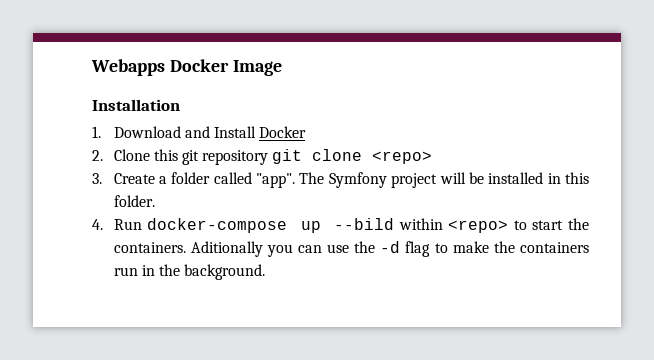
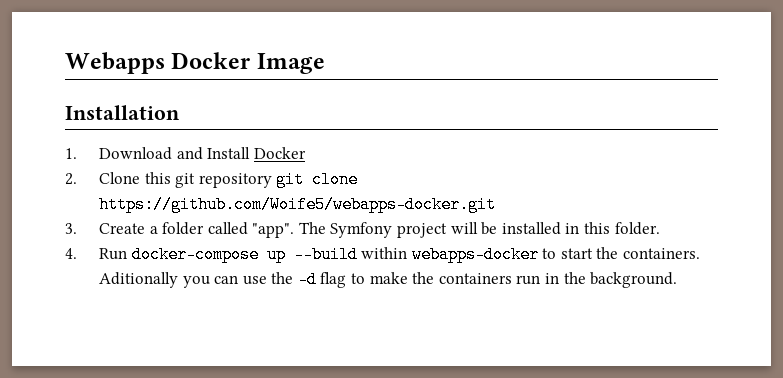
[372,151,433,164] <repo> -> [98,196,496,213] https://github.com/Woife5/webapps-docker.git
[333,218,509,233] --bild within <repo> -> [293,246,539,263] --build within webapps-docker

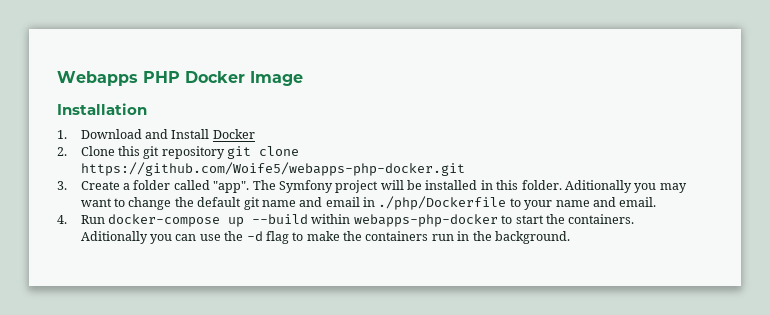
(165, 63) none -> [143,71,180,83] PHP
[98,196,496,213] https://github.com/Woife5/webapps-docker.git -> [80,162,465,176] https://github.com/Woife5/webapps-php-docker.git
(660, 228) none -> [564,180,687,193] [80,196,657,210] Aditionally you may want to change the default git name and email in ./php/Dockerfile to your name and email.
[411,246,539,263] webapps-docker -> [353,214,498,227] webapps-php-docker

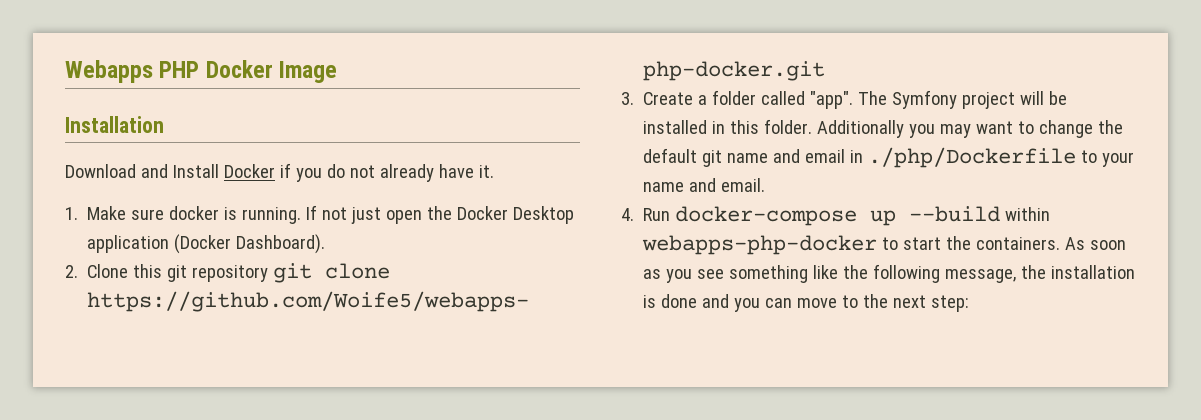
[57,130,67,139] 1. -> (164, 124) none
(255, 134) none -> [279,163,494,182] [65,205,575,224] [87,234,326,254] if you do not already have it. // 1. Make sure docker is running. If not just open the Docker Desktop application (Docker Dashboard).
[564,180,632,193] Aditionally -> [817,120,905,138] Additionally
[80,231,570,244] Aditionally you can use the -d flag to make the containers run in the background. -> [1065,237,1127,250] [643,264,1136,283] [643,294,970,312] As soon as you see something like the following message, the installation is done and you can move to the next step:

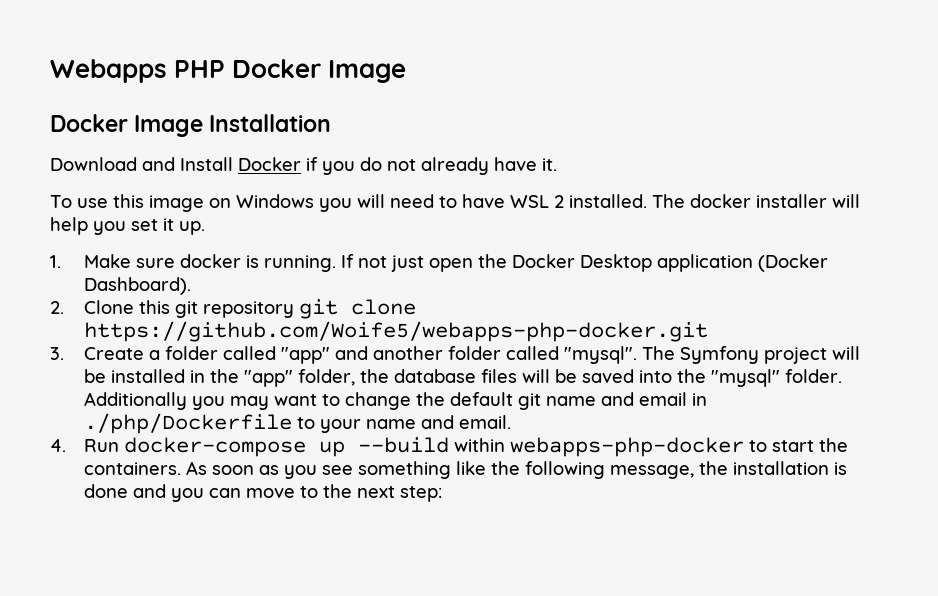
(338, 72) none -> [50,114,204,137] Docker Image
(494, 171) none -> [50,194,860,212] [50,217,205,235] // To use this image on Windows you will need to have WSL 2 installed. The docker installer will help you set it up.
[810,91,854,109] "app". -> [281,346,638,364] "app" and another folder called "mysql".
[730,120,760,134] this -> [210,369,781,387] the "app" folder, the database files will be saved into the "mysql"

